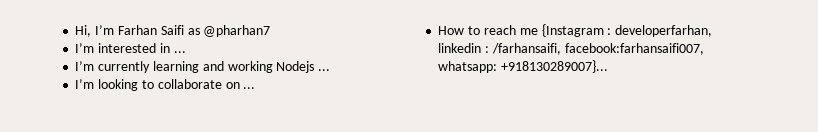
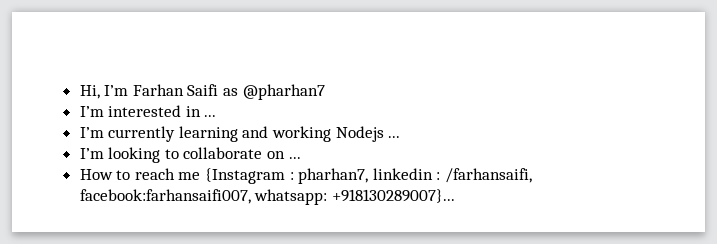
[615,25,713,37] developerfarhan, -> [298,168,369,184] pharhan7,

